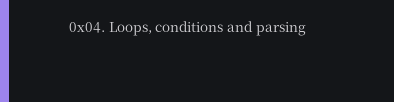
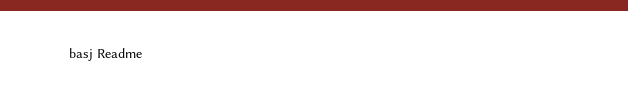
[69,21,306,36] 0x04. Loops, conditions and parsing -> [69,48,142,61] basj Readme

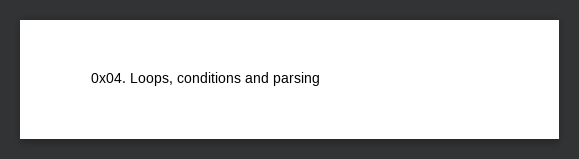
[69,48,142,61] basj Readme -> [91,72,320,86] 0x04. Loops, conditions and parsing

